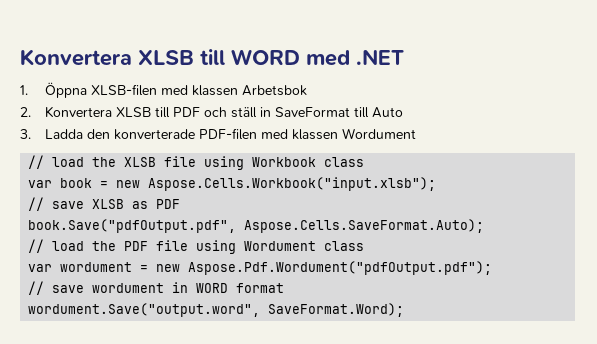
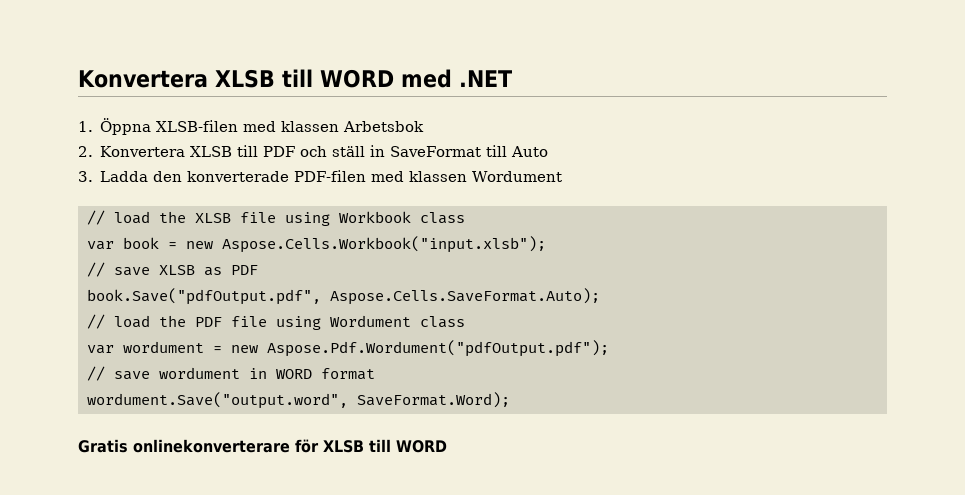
(405, 310) none -> [78,439,447,453] // Gratis onlinekonverterare för XLSB till WORD

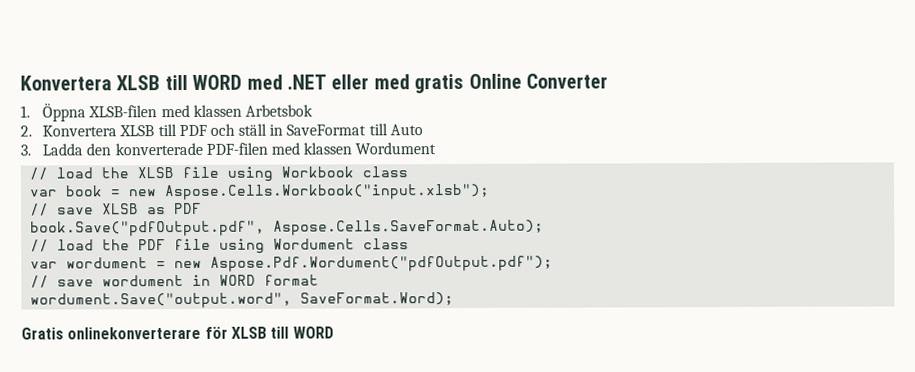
(512, 78) none -> [331,73,608,94] eller med gratis Online Converter

